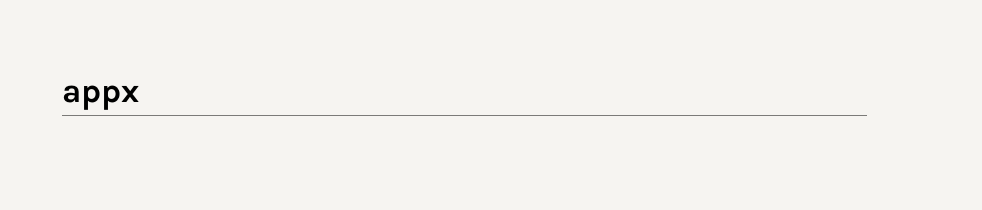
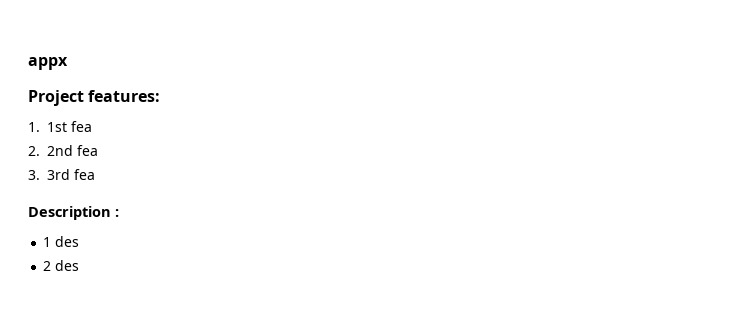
(139, 97) none -> [28,90,161,106] [28,121,92,132] [28,145,98,156] [28,169,95,180] [28,206,119,220] [43,236,80,247] [43,260,80,271] // Project features: // 1. 1st fea // 2. 2nd fea // 3. 3rd fea // Description : // 1 des // 2 des

